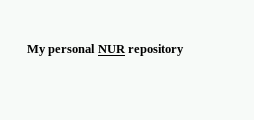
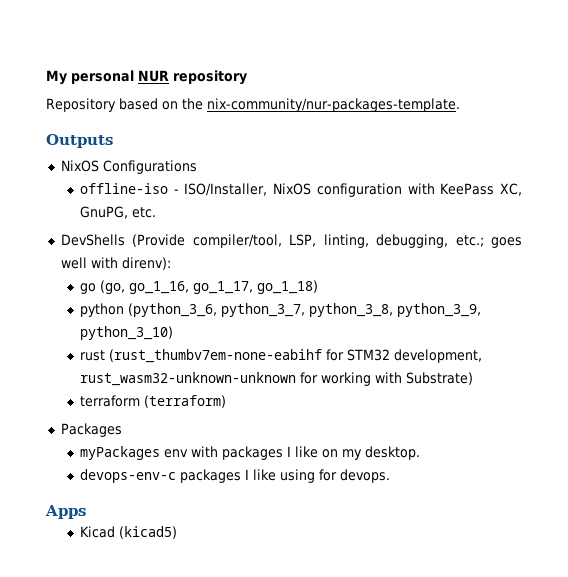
(185, 50) none -> [46,98,460,112] [46,134,113,148] [60,160,197,174] [80,183,523,197] [80,206,157,219] [60,234,522,248] [60,257,171,270] [80,280,319,294] [80,303,482,317] [80,326,174,340] [80,349,483,363] [80,372,474,386] [80,395,227,408] [60,423,122,437] [80,446,421,460] [80,469,391,483] [45,505,86,519] [80,526,178,539] // Repository based on the nix-community/nur-packages-template. // Outputs // NixOS Configurations // offline-iso - ISO/Installer, NixOS configuration with KeePass XC, GnuPG, etc. // DevShells (Provide compiler/tool, LSP, linting, debugging, etc.; goes well with direnv): // go (go, go_1_16, go_1_17, go_1_18) // python (python_3_6, python_3_7, python_3_8, python_3_9, python_3_10) // rust (rust_thumbv7em-none-eabihf for STM32 development, rust_wasm32-unknown-unknown for working with Substrate) // terraform (terraform) // Packages // myPackages env with packages I like on my desktop. // devops-env-c packages I like using for devops. // Apps // Kicad (kicad5)

